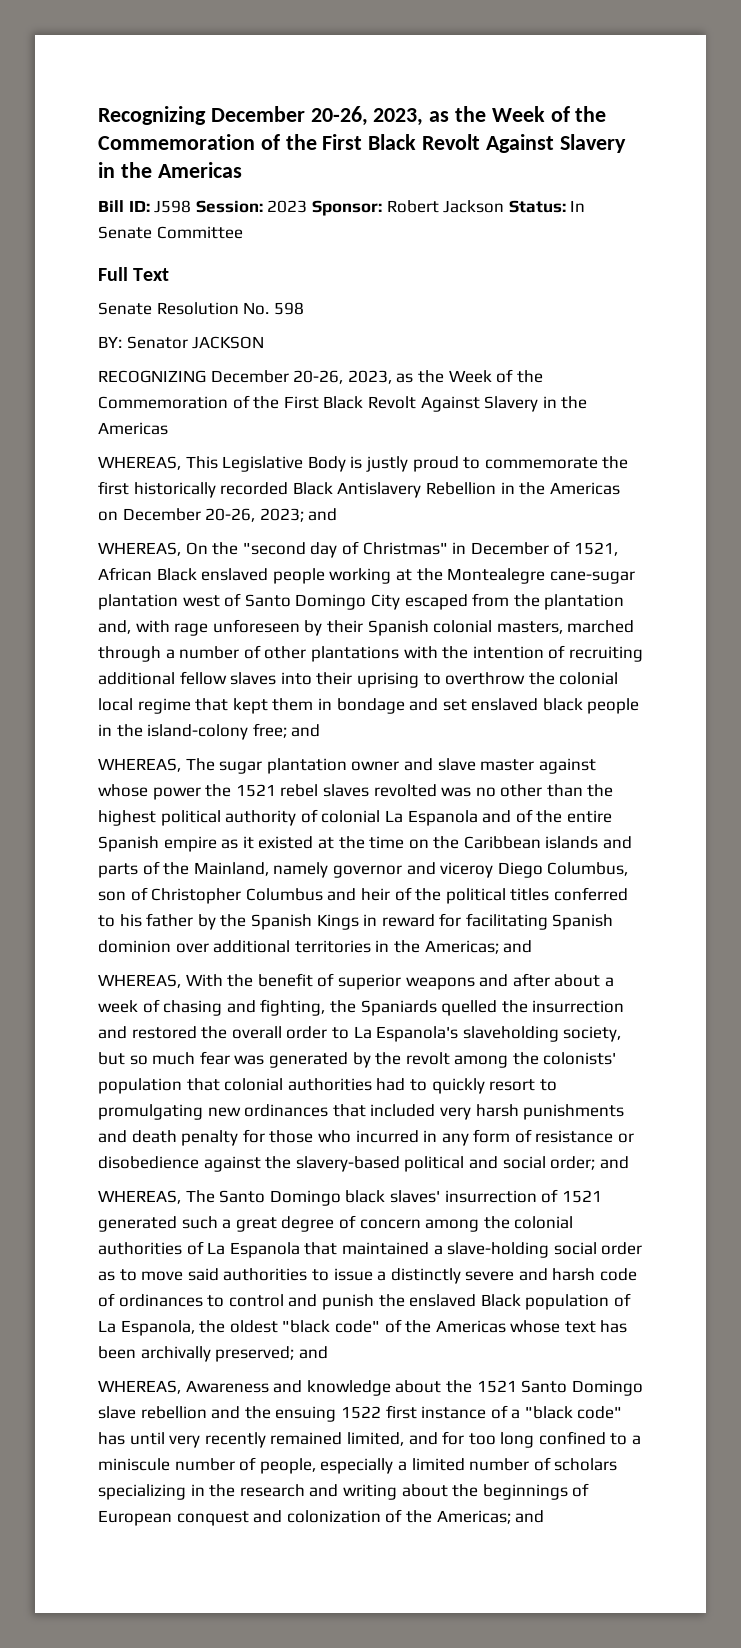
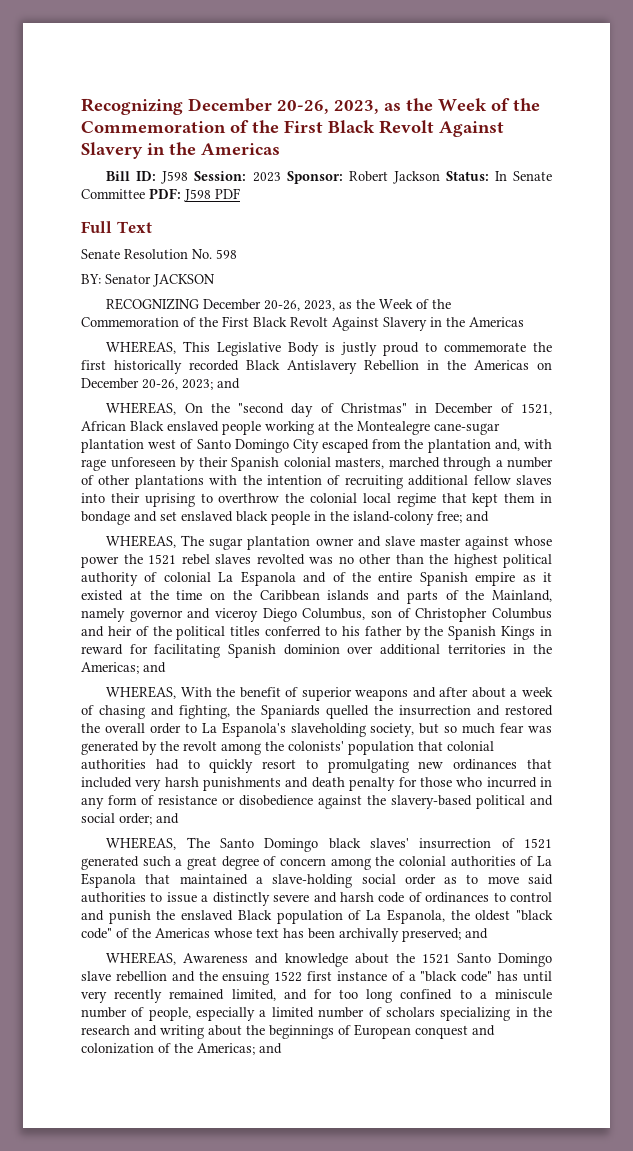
(243, 232) none -> [149,188,240,202] PDF: J598 PDF

